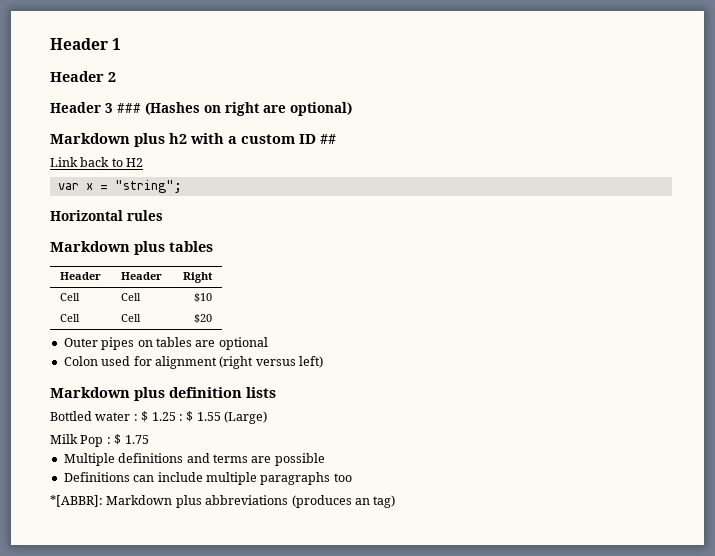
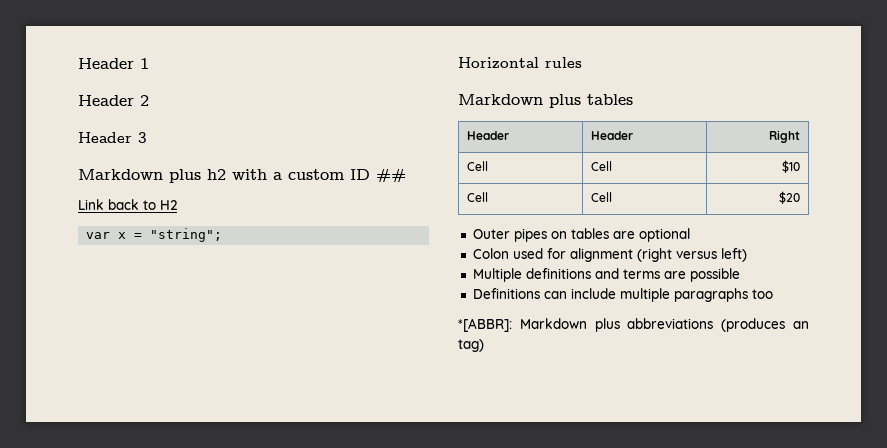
[117,102,352,116] ### (Hashes on right are optional) -> (147, 137) none
[50,387,276,401] [50,411,267,424] [50,434,149,447] // Markdown plus definition lists // Bottled water : $ 1.25 : $ 1.55 (Large) // Milk Pop : $ 1.75 -> (747, 255) none

